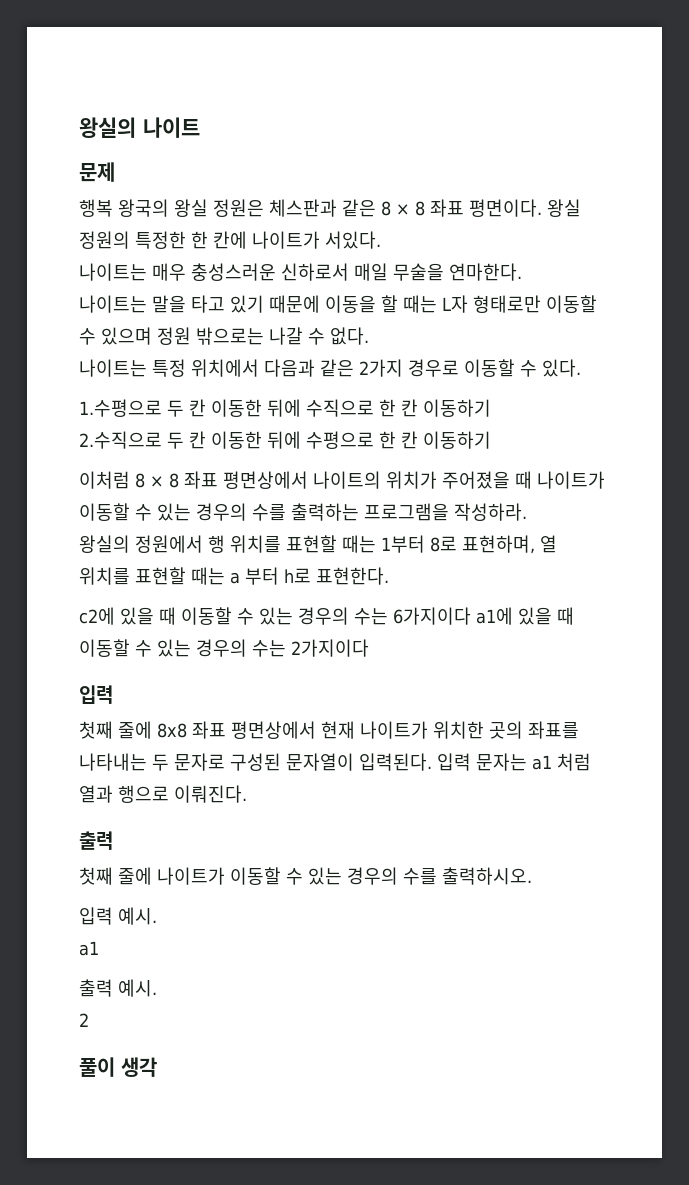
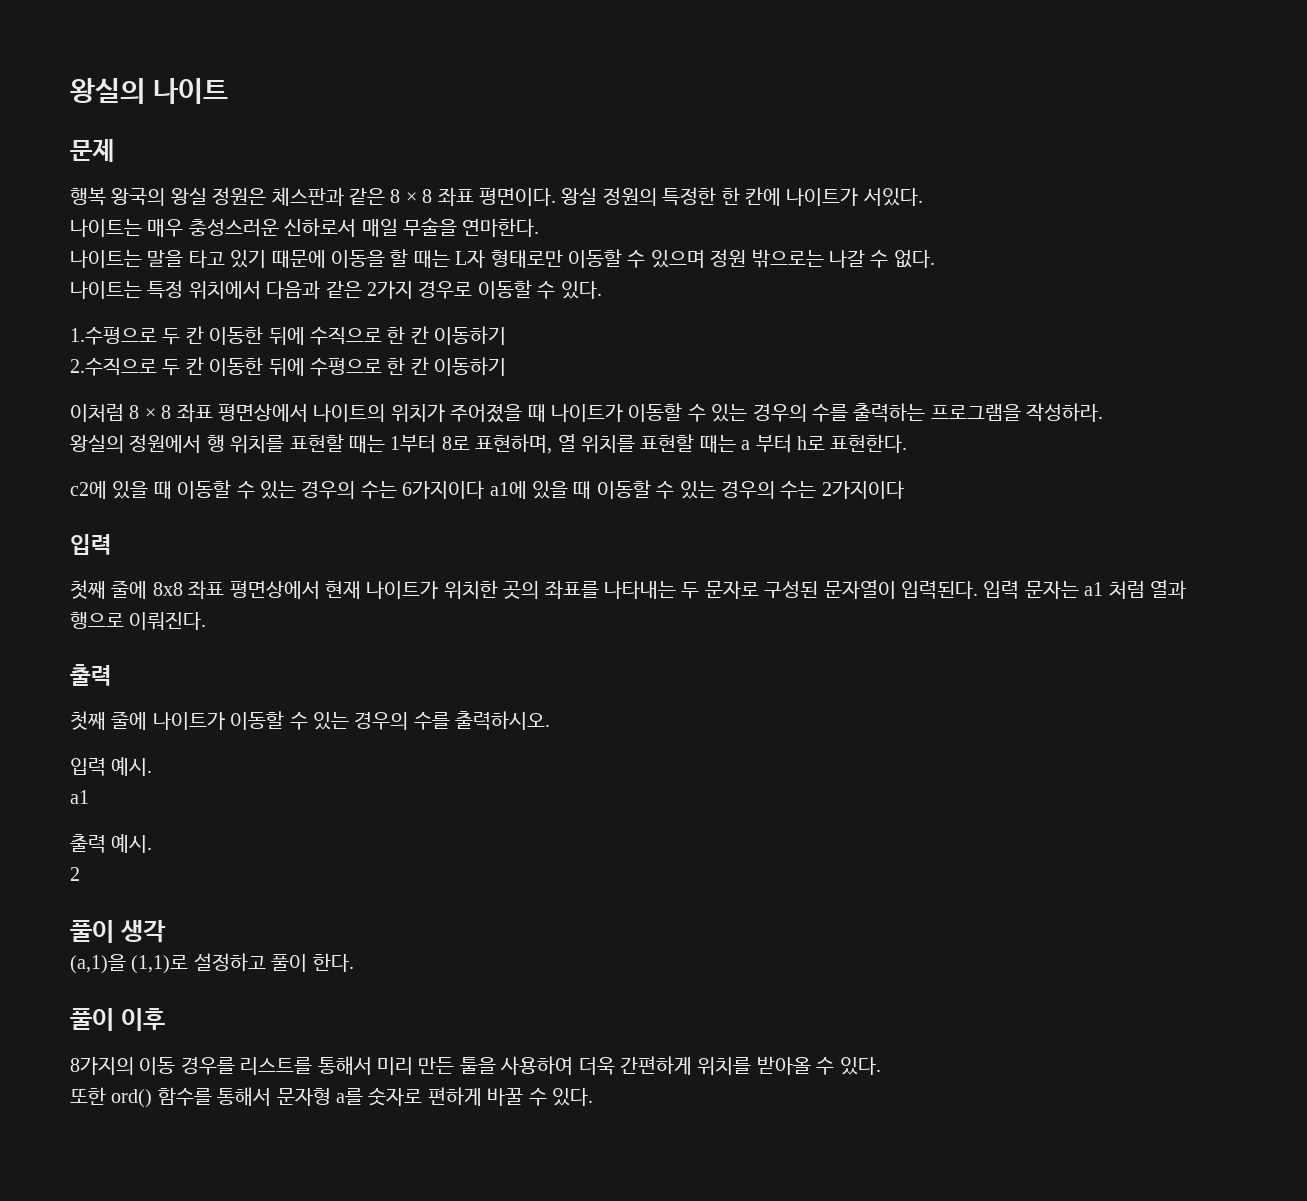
(157, 1067) none -> [70,953,354,974] [70,1008,165,1031] [70,1056,881,1075] [70,1087,593,1108] // (a,1)을 (1,1)로 설정하고 풀이 한다. // 풀이 이후 // 8가지의 이동 경우를 리스트를 통해서 미리 만든 툴을 사용하여 더욱 간편하게 위치를 받아올 수 있다. // 또한 ord() 함수를 통해서 문자형 a를 숫자로 편하게 바꿀 수 있다.

